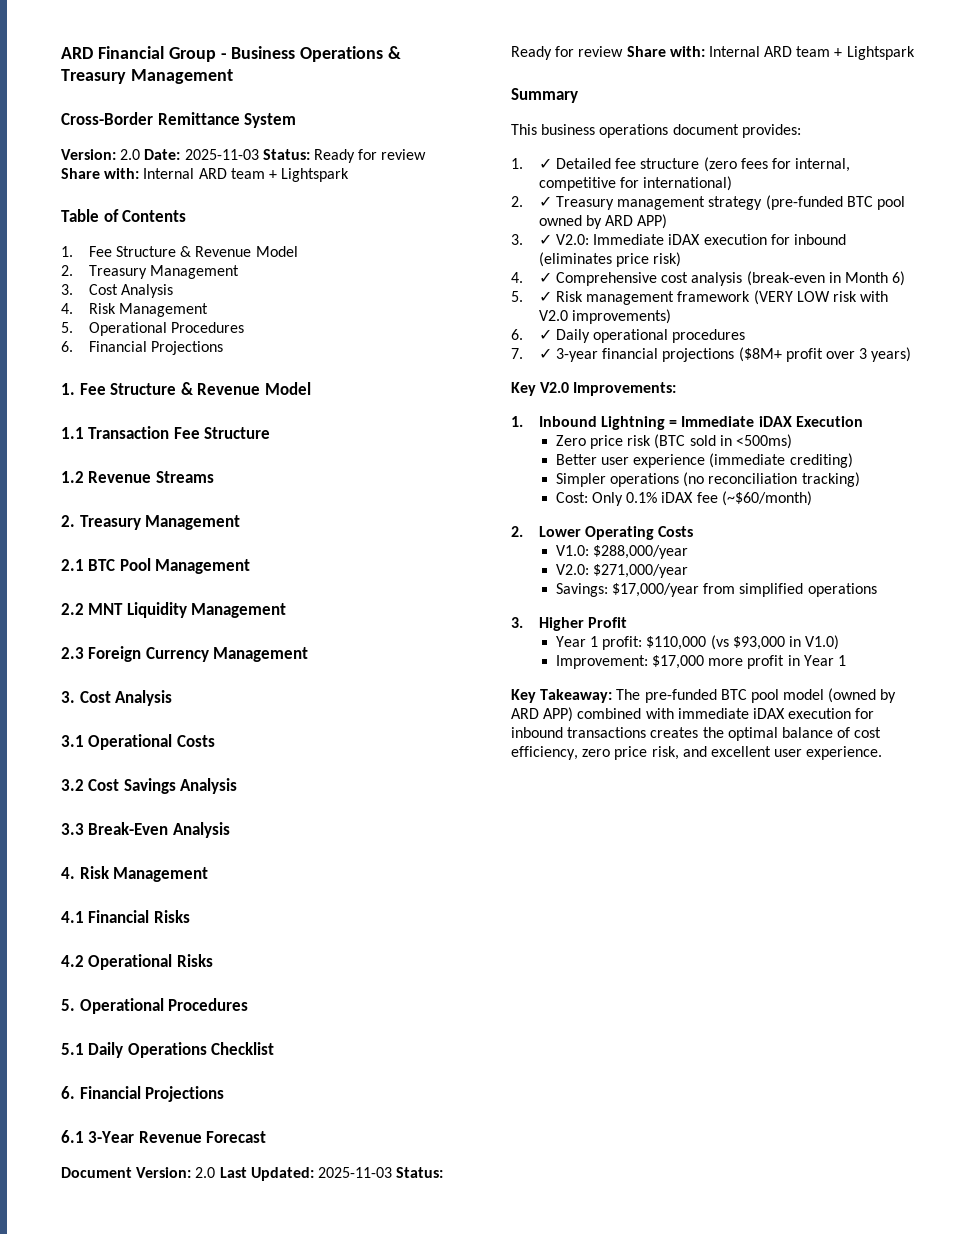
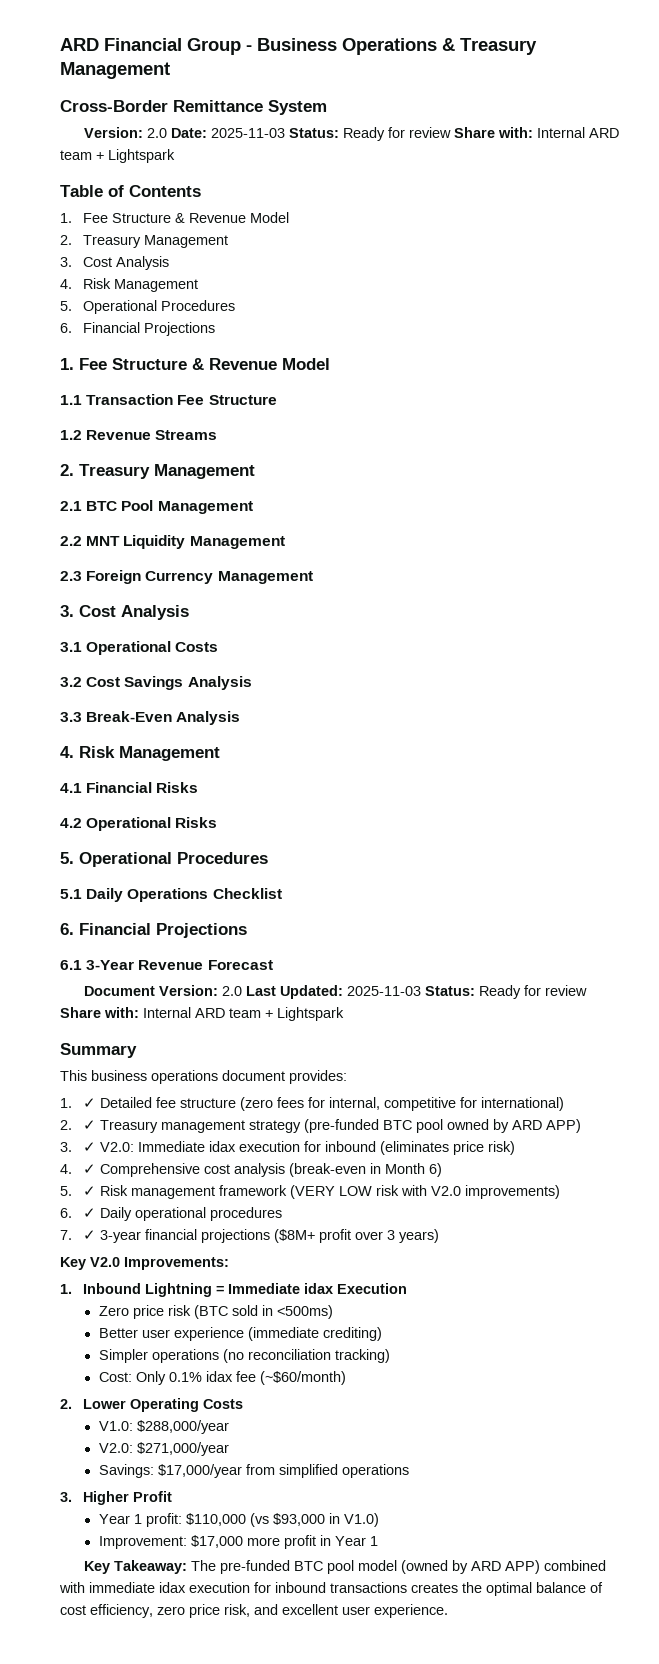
[668,234,701,245] iDAX -> [208,1141,236,1152] idax
[758,416,792,427] iDAX -> [303,1283,333,1294] idax
[661,492,694,503] iDAX -> [205,1371,233,1382] idax
[752,708,785,719] iDAX -> [159,1582,186,1593] idax

